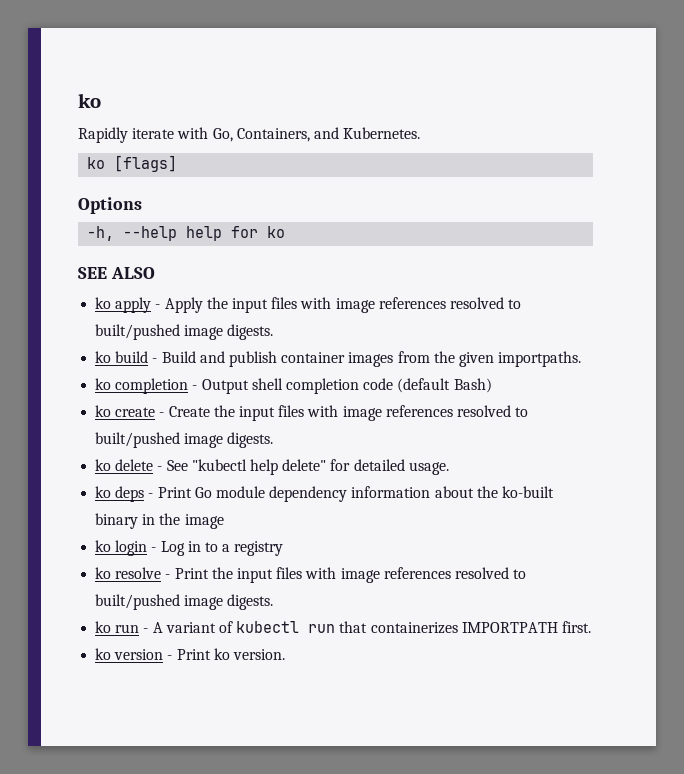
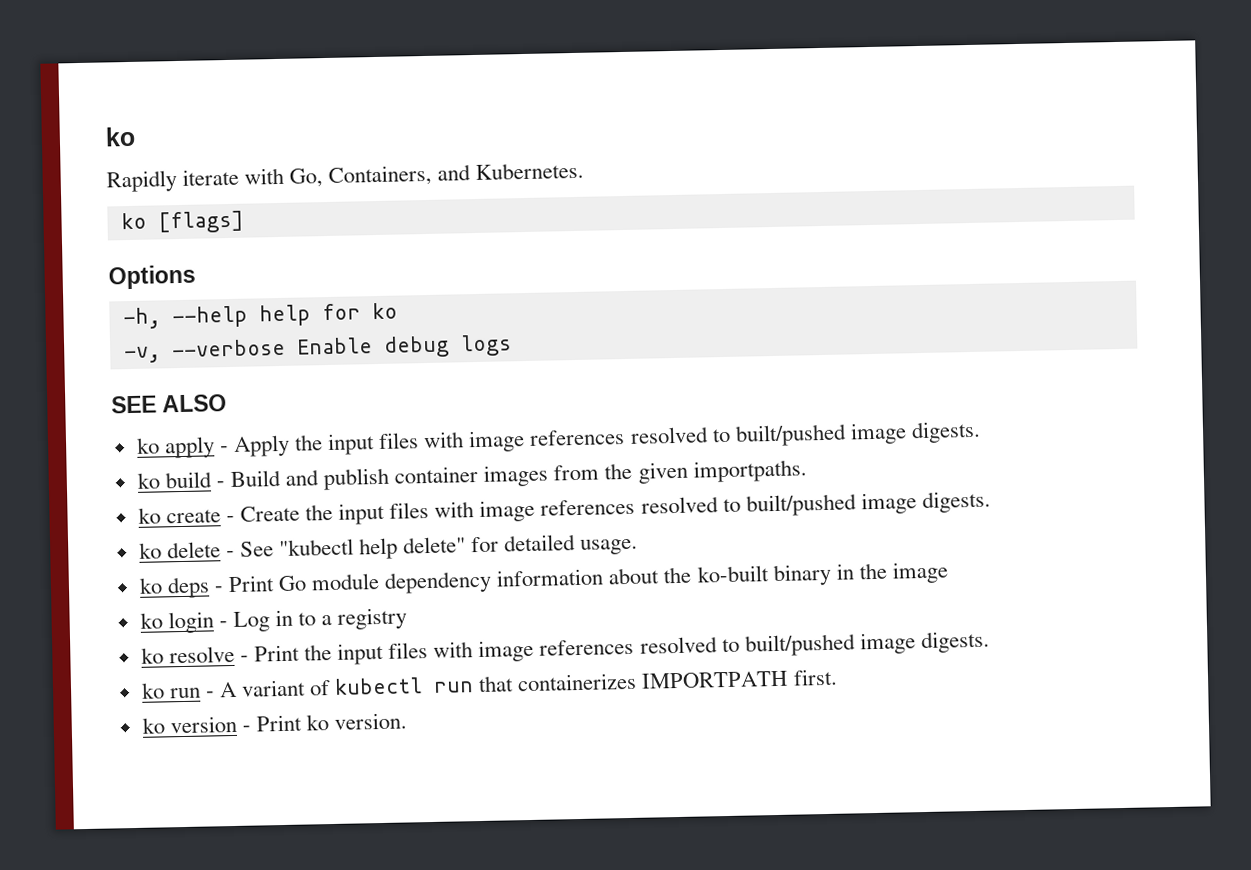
(286, 232) none -> [123,334,512,364] // -v, --verbose Enable debug logs
[95,378,492,394] // ko completion - Output shell completion code (default Bash) -> (807, 471) none

